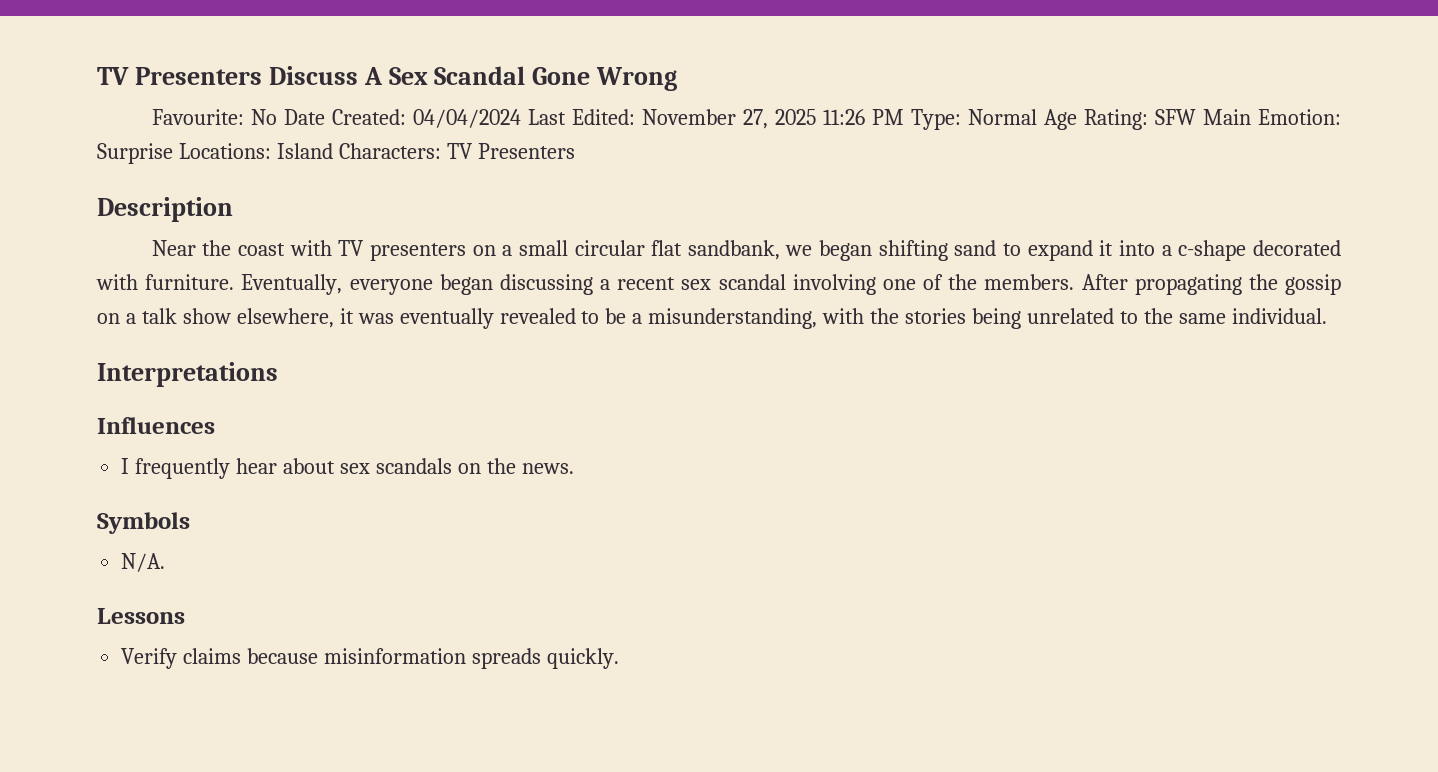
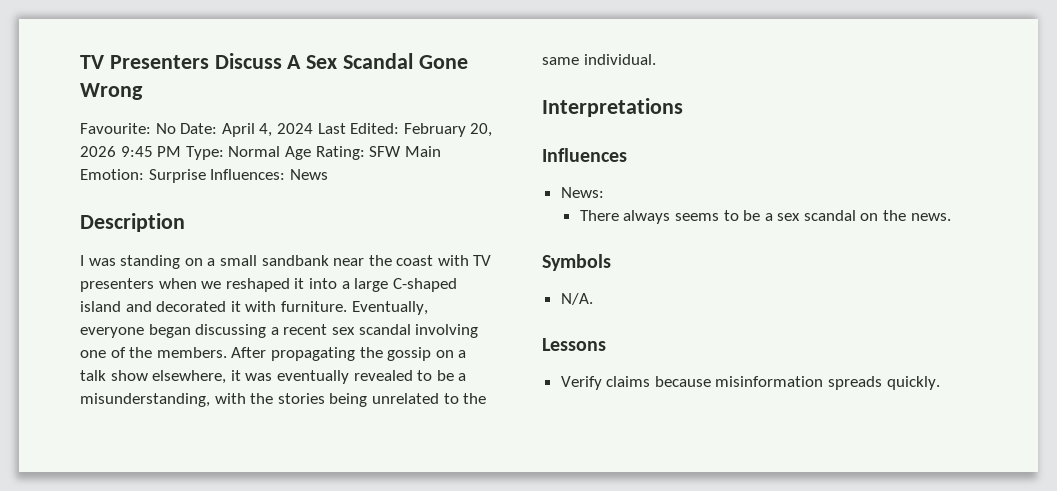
[283,109,865,129] Date Created: 04/04/2024 Last Edited: November 27, 2025 11:26 -> [180,123,493,137] [80,146,153,157] Date: April 4, 2024 Last Edited: February 20, 2026 9:45
[178,143,575,159] [97,197,233,222] [151,240,196,256] Locations: Island Characters: TV Presenters // Description // Near -> [210,169,328,180] [80,213,185,232] [80,255,365,269] Influences: News // Description // I was standing on a small sandbank near
[472,240,1341,261] on a small circular flat sandbank, we began shifting sand to expand it into a c-shape decorated -> [158,278,457,292] [80,301,241,312] when we reshaped it into a large C-shaped island and decorated it
[121,458,452,479] I frequently hear about sex scandals -> [560,187,604,198] [579,210,856,224] News: // There always seems to be a sex scandal

